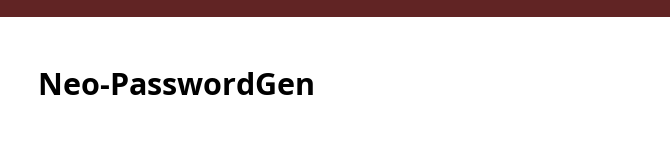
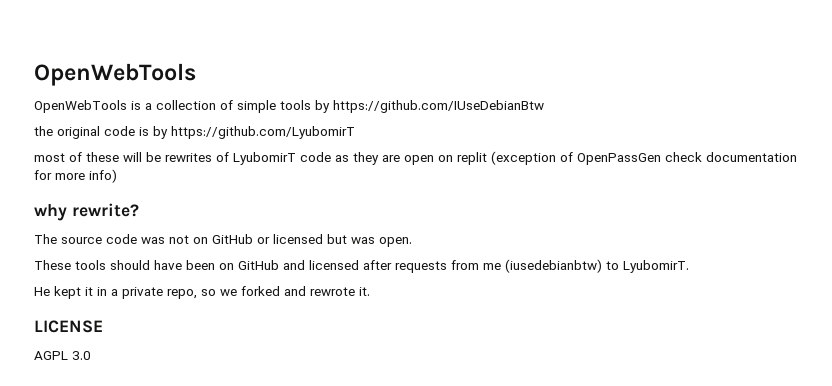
[38,72,315,95] Neo-PasswordGen -> [34,63,196,86] [34,100,544,113] [34,126,355,139] [34,151,797,165] [34,169,117,183] [34,203,139,221] [34,234,412,247] [34,259,689,273] [34,286,370,299] [34,320,103,333] [34,351,91,360] OpenWebTools // OpenWebTools is a collection of simple tools by https://github.com/IUseDebianBtw // the original code is by https://github.com/LyubomirT // most of these will be rewrites of LyubomirT code as they are open on replit (exception of OpenPassGen check documentation for more info) // why rewrite? // The source code was not on GitHub or licensed but was open. // These tools should have been on GitHub and licensed after requests from me (iusedebianbtw) to LyubomirT. // He kept it in a private repo, so we forked and rewrote it. // LICENSE // AGPL 3.0

